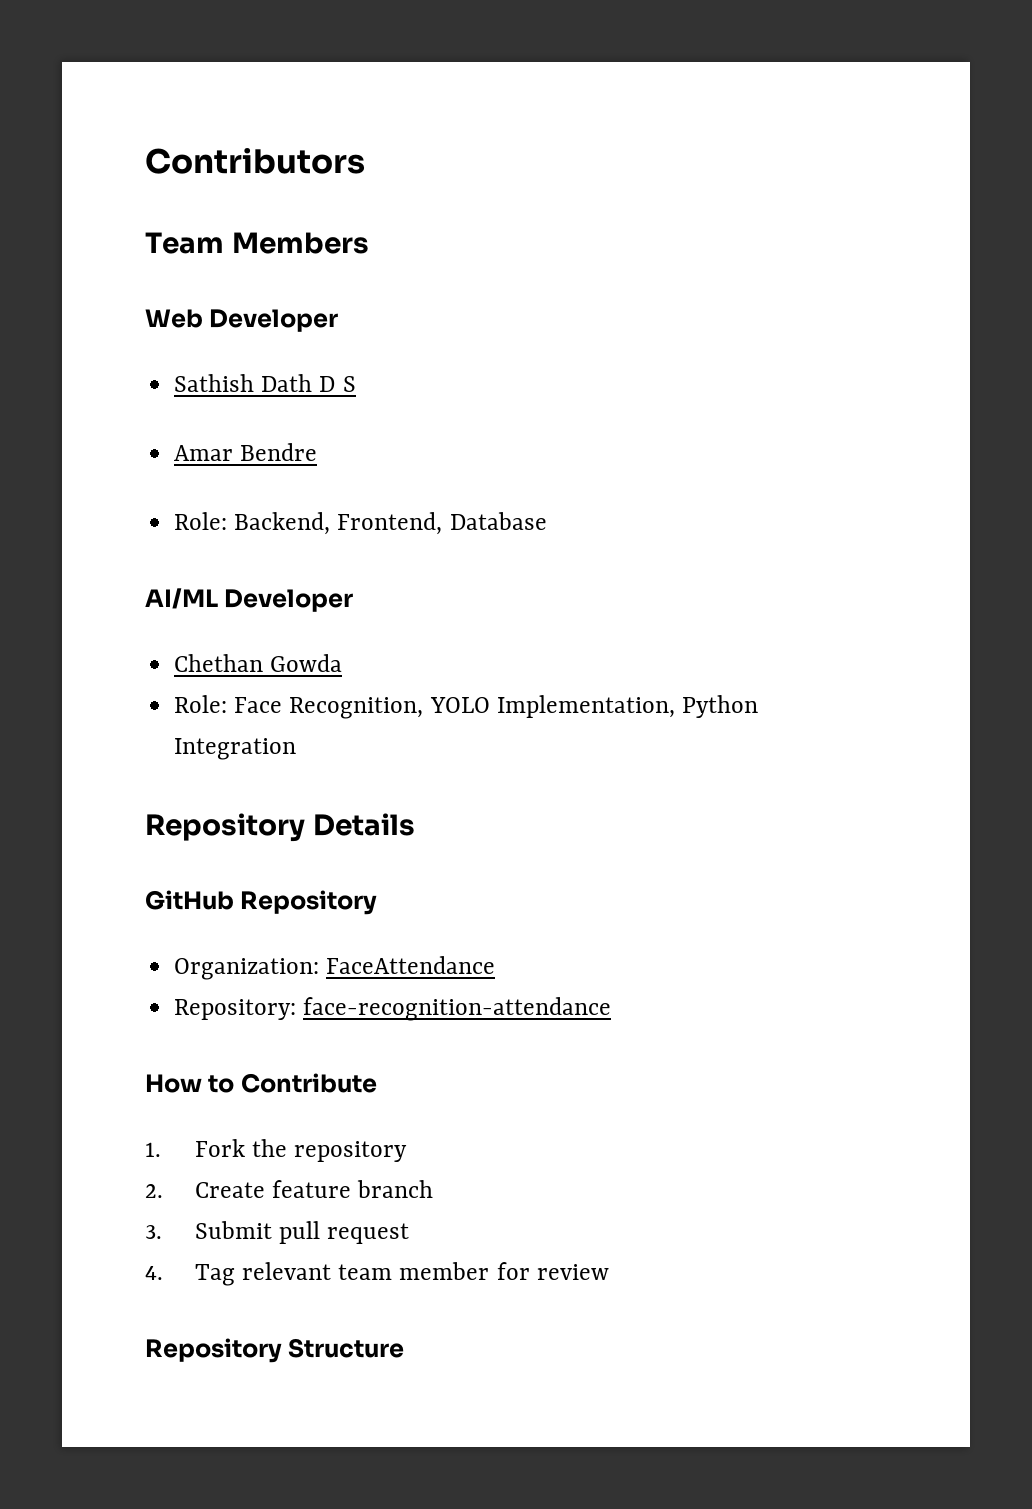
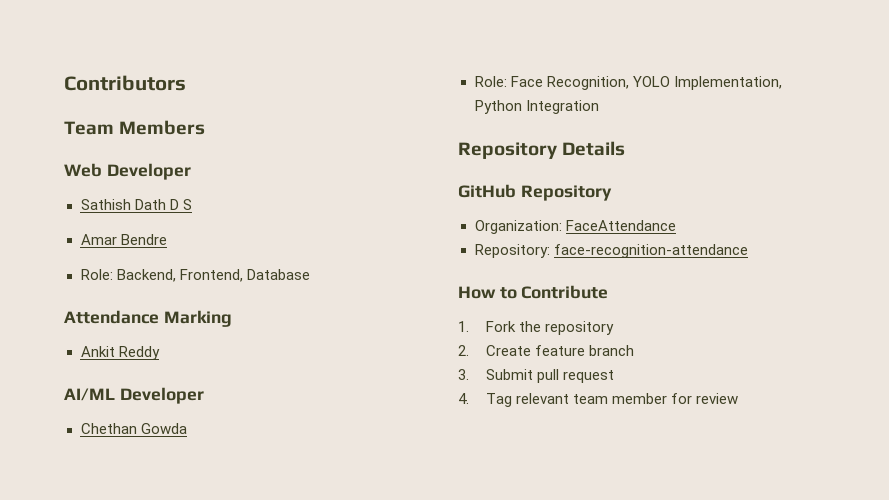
(547, 521) none -> [64,310,232,327] [80,346,160,360] // Attendance Marking // Ankit Reddy
[145,1338,405,1363] // Repository Structure -> (738, 398) none

